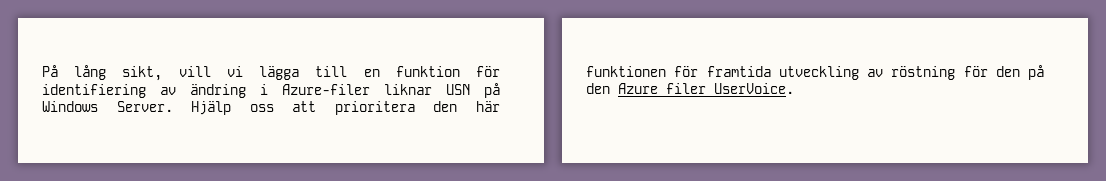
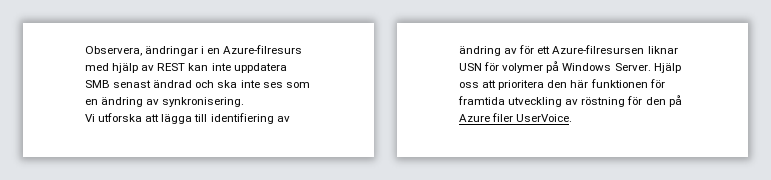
[42,65,501,81] [42,84,470,98] På lång sikt, vill vi lägga till en funktion för identifiering av ändring i Azure-filer liknar USN -> [85,45,303,56] [85,63,287,73] [85,80,310,88] [85,97,245,107] [85,113,290,124] [459,45,678,56] [459,62,544,73] Observera, ändringar i en Azure-filresurs med hjälp av REST kan inte uppdatera SMB senast ändrad och ska inte ses som en ändring av synkronisering. // Vi utforska att lägga till identifiering av ändring av för ett Azure-filresursen liknar USN för volymer
[586,83,610,94] den -> (682, 101) none

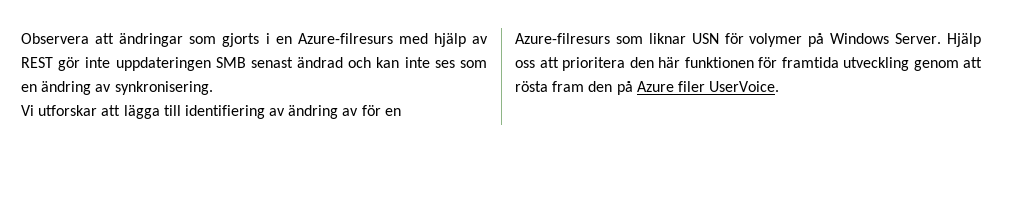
[85,46,199,56] Observera, ändringar -> [21,33,260,47] Observera att ändringar som gjorts
[188,63,287,73] kan inte uppdatera -> [58,57,211,71] gör inte uppdateringen
[217,80,238,88] ska -> [376,57,400,68] kan
[98,113,143,122] utforska -> [38,105,98,116] utforskar
[537,45,645,54] ett Azure-filresursen -> [384,108,401,116] [515,33,643,44] en Azure-filresurs som
[565,96,643,107] av röstning för -> [913,57,982,71] [515,81,585,92] genom att rösta fram

